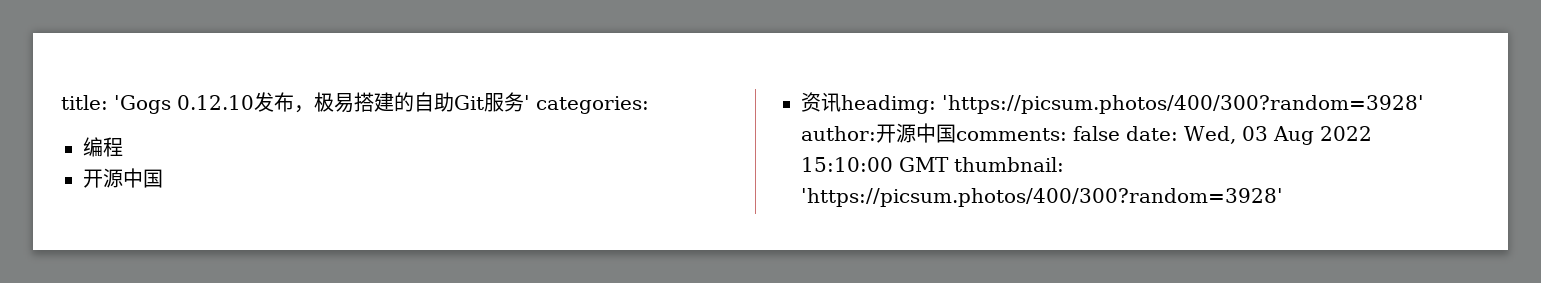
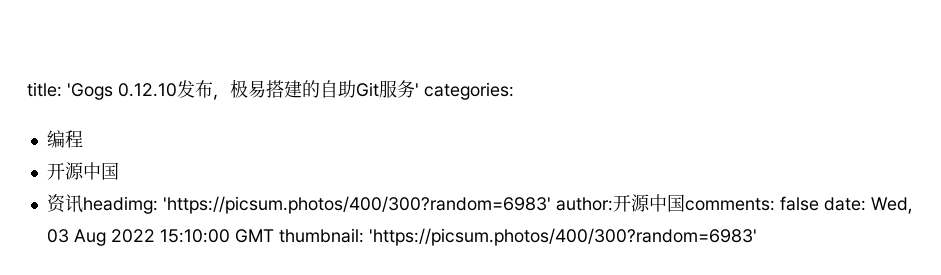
[942,95,1424,114] 'https://picsum.photos/400/300?random=3928' -> [162,196,551,214] 'https://picsum.photos/400/300?random=6983'
[801,188,1283,207] 'https://picsum.photos/400/300?random=3928' -> [368,228,757,246] 'https://picsum.photos/400/300?random=6983'

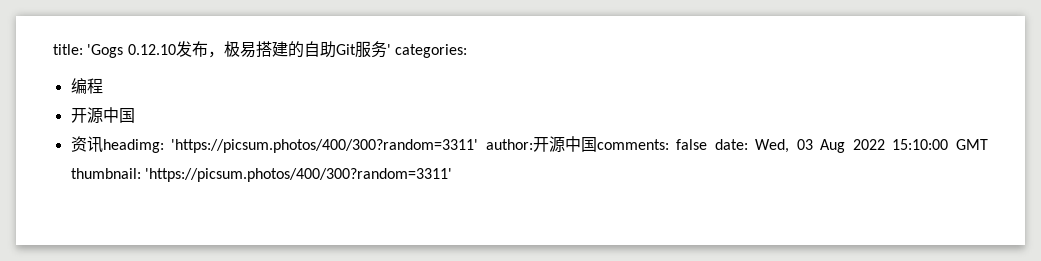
[162,196,551,214] 'https://picsum.photos/400/300?random=6983' -> [171,139,479,153] 'https://picsum.photos/400/300?random=3311'
[368,228,757,246] 'https://picsum.photos/400/300?random=6983' -> [144,168,452,182] 'https://picsum.photos/400/300?random=3311'

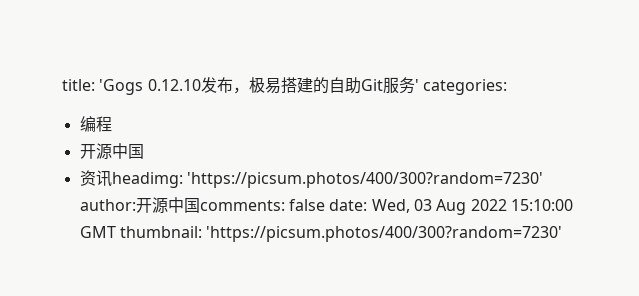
[171,139,479,153] 'https://picsum.photos/400/300?random=3311' -> [186,172,543,188] 'https://picsum.photos/400/300?random=7230'
[144,168,452,182] 'https://picsum.photos/400/300?random=3311' -> [206,226,563,242] 'https://picsum.photos/400/300?random=7230'

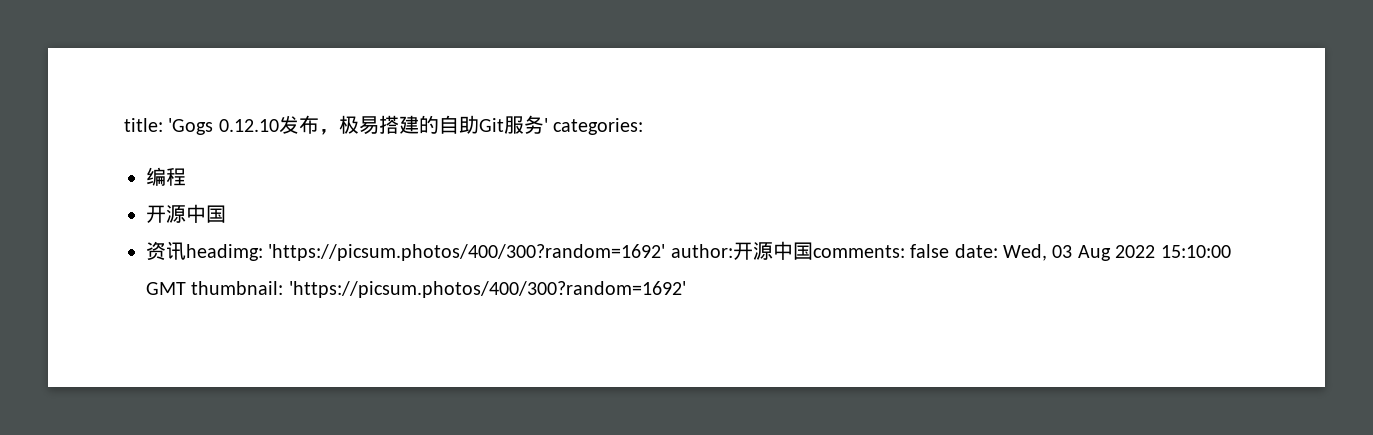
[186,172,543,188] 'https://picsum.photos/400/300?random=7230' -> [268,244,666,261] 'https://picsum.photos/400/300?random=1692'
[206,226,563,242] 'https://picsum.photos/400/300?random=7230' -> [288,281,686,298] 'https://picsum.photos/400/300?random=1692'

